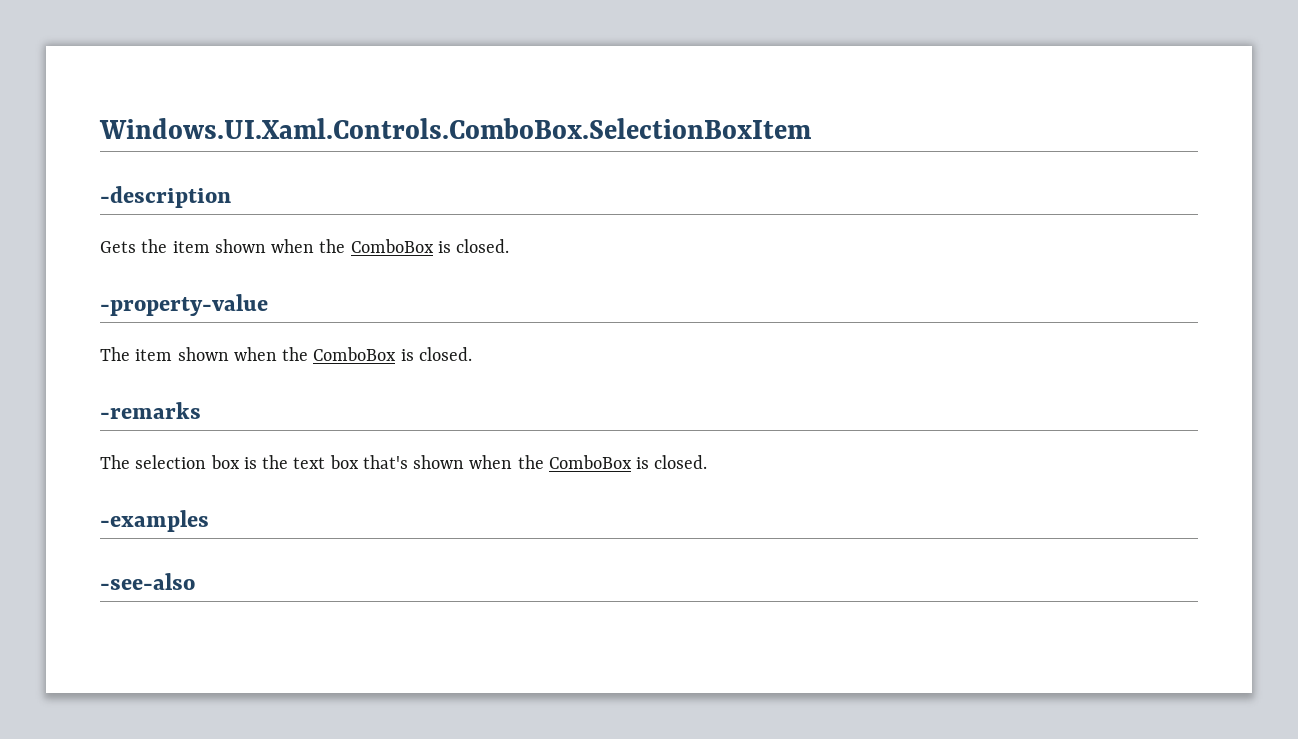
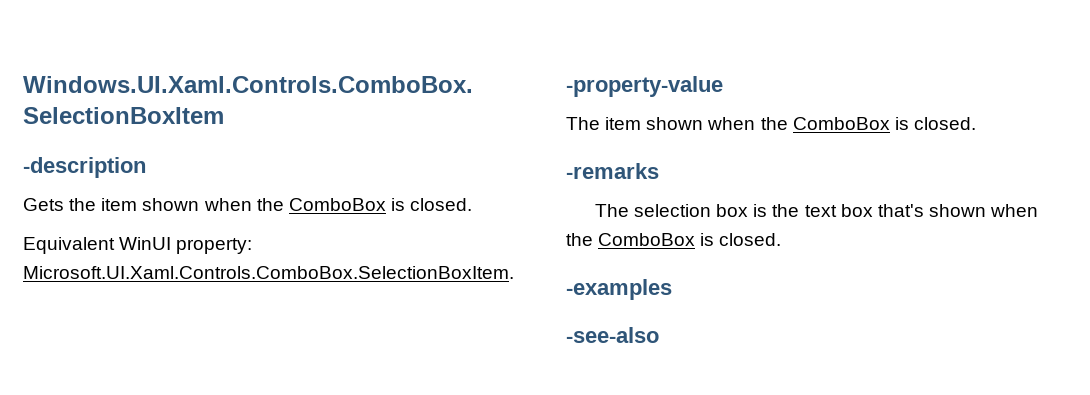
(510, 246) none -> [23,237,253,254] [23,266,514,279] // Equivalent WinUI property: Microsoft.UI.Xaml.Controls.ComboBox.SelectionBoxItem.

